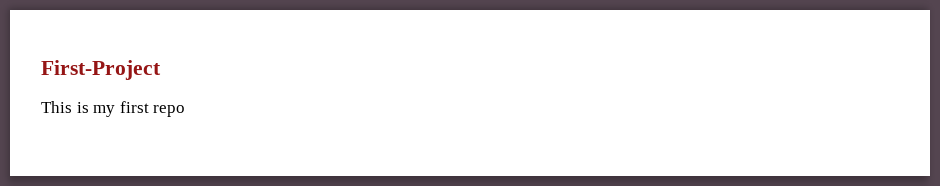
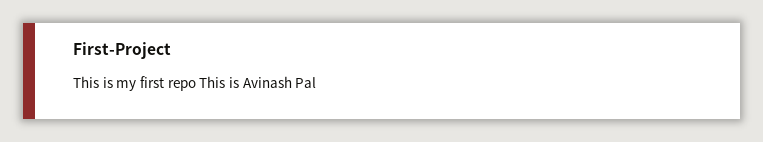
(186, 111) none -> [199,76,317,88] This is Avinash Pal

